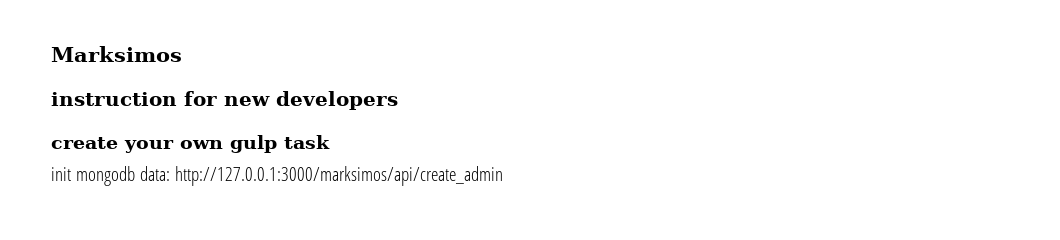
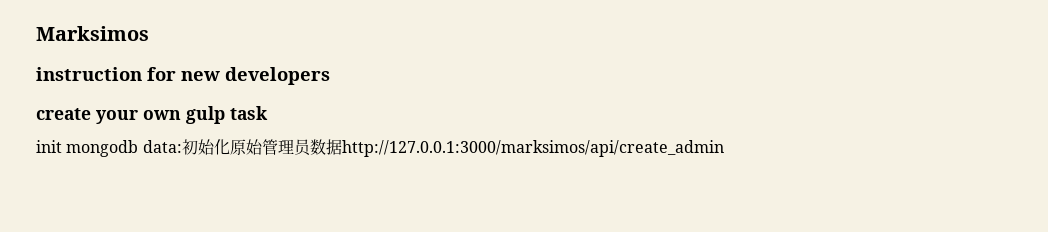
(170, 173) none -> [181,139,342,156] 初始化原始管理员数据

